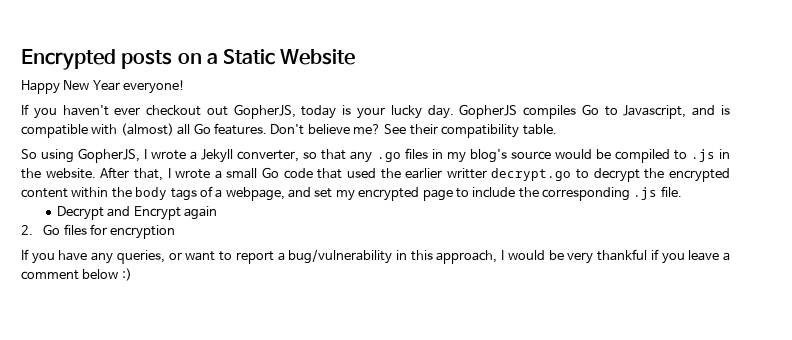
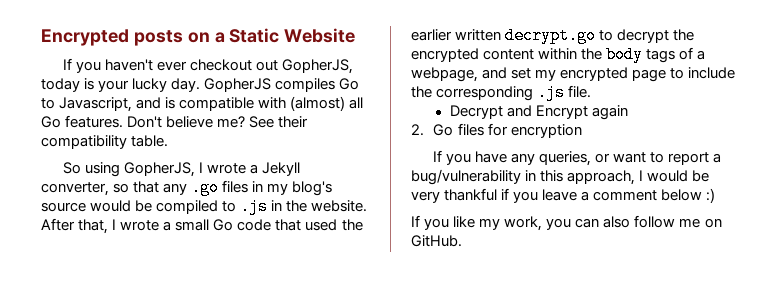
[21,80,186,94] // Happy New Year everyone! -> (356, 35) none
[446,168,487,179] writter -> [455,29,502,41] written
(132, 274) none -> [411,215,722,231] [411,235,462,247] // If you like my work, you can also follow me on GitHub.

